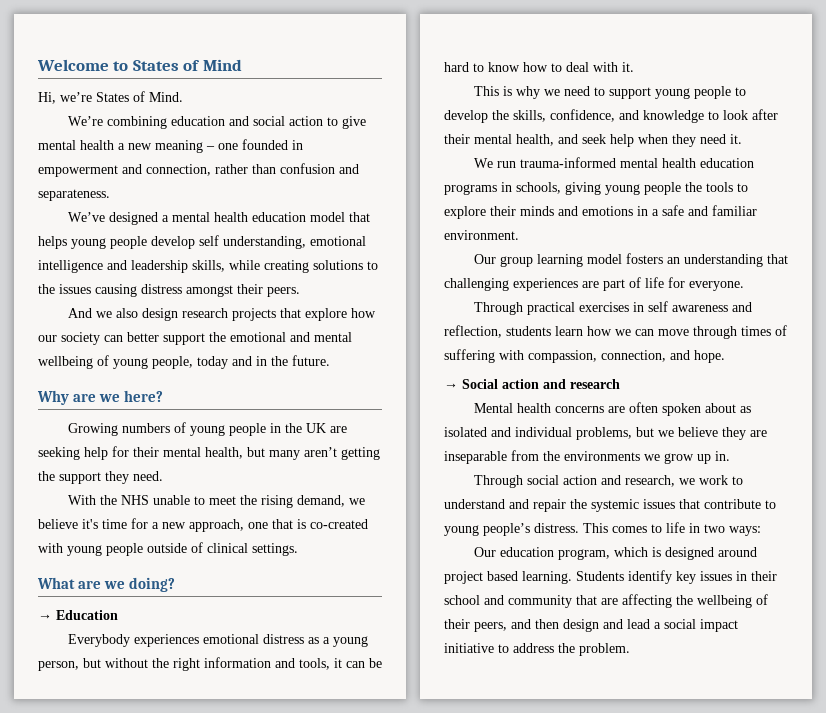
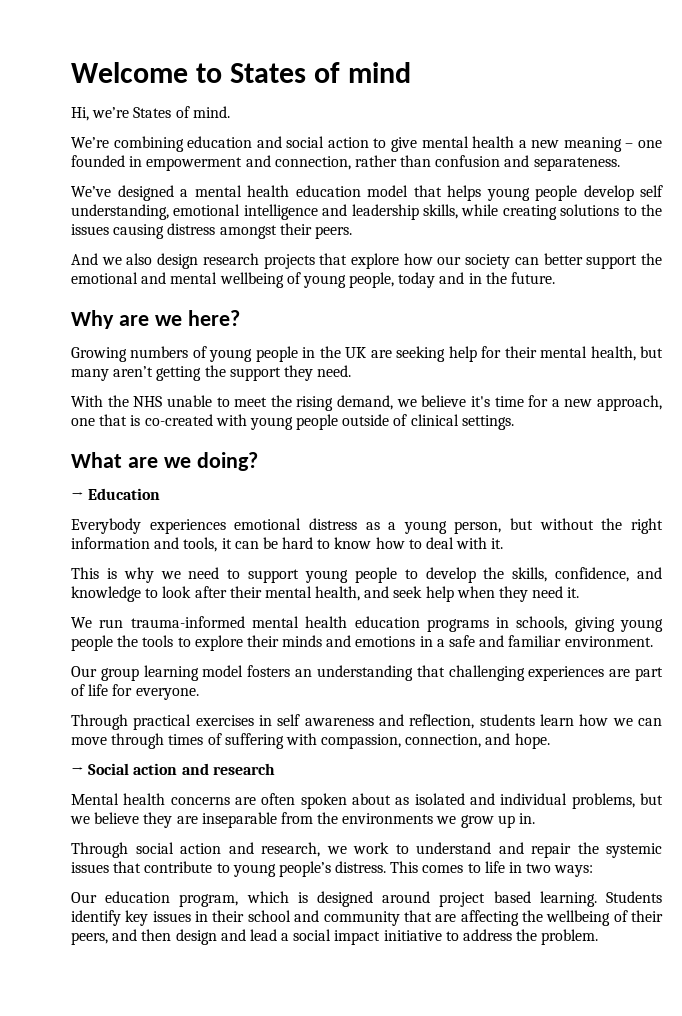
[202,59,242,71] Mind -> [347,62,411,83] mind
[149,92,183,102] Mind. -> [192,106,230,118] mind.

